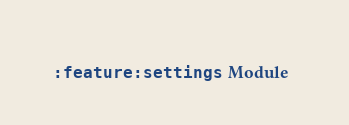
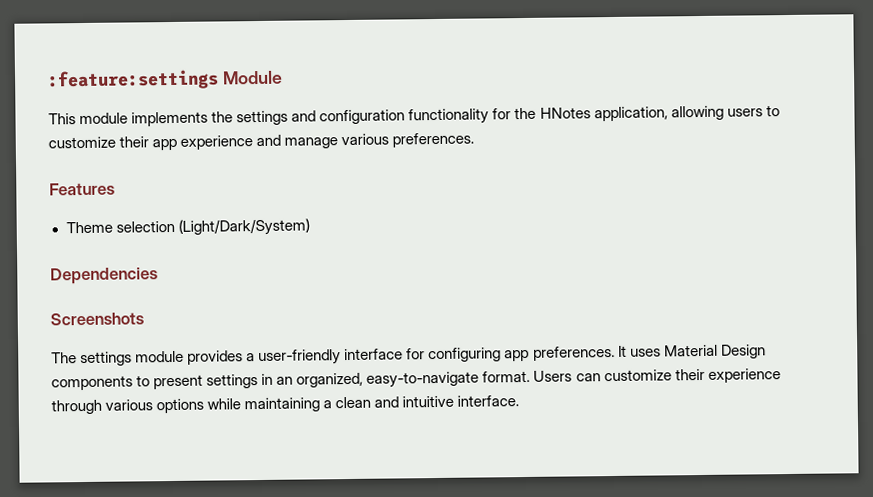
(289, 72) none -> [48,105,780,127] [48,132,475,151] [49,182,115,196] [65,218,310,236] [50,267,158,285] [50,312,144,326] [51,344,766,367] [51,368,781,391] [51,395,520,415] // This module implements the settings and configuration functionality for the HNotes application, allowing users to customize their app experience and manage various preferences. // Features // Theme selection (Light/Dark/System) // Dependencies // Screenshots // The settings module provides a user-friendly interface for configuring app preferences. It uses Material Design components to present settings in an organized, easy-to-navigate format. Users can customize their experience through various options while maintaining a clean and intuitive interface.

